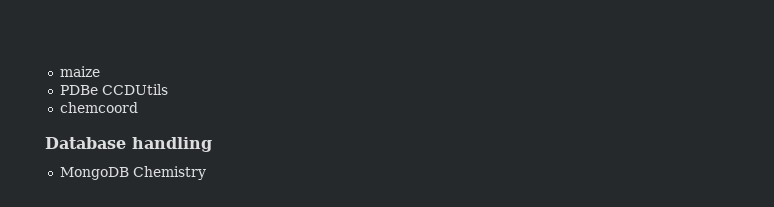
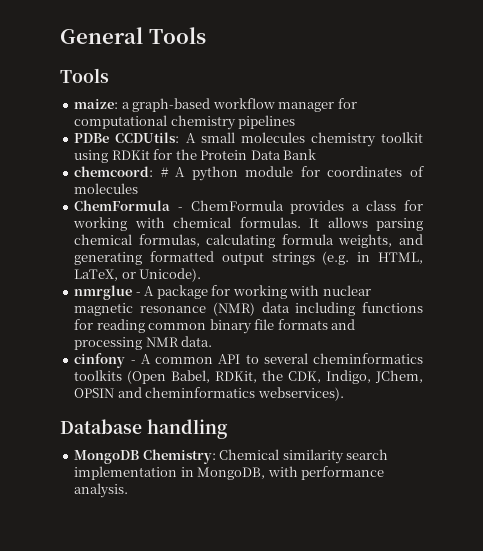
[59,66,100,77] [59,84,168,95] [59,102,138,113] [45,137,212,152] [59,166,206,180] maize // PDBe CCDUtils // chemcoord // Database handling // MongoDB Chemistry -> [60,27,206,44] [60,68,109,83] [74,98,357,112] [74,115,296,130] [74,132,423,147] [74,149,317,163] [74,166,424,181] [74,183,139,194] [74,200,423,214] [73,217,423,231] [74,234,423,248] [74,251,423,265] [74,268,202,282] [74,285,371,300] [74,302,423,316] [74,319,356,334] [74,336,213,350] [74,353,423,368] [74,370,423,384] [74,387,344,401] [60,419,228,439] [74,449,389,464] [74,466,385,480] [74,483,129,498] General Tools // Tools // maize: a graph-based workflow manager for computational chemistry pipelines // PDBe CCDUtils: A small molecules chemistry toolkit using RDKit for the Protein Data Bank // chemcoord: # A python module for coordinates of molecules // ChemFormula - ChemFormula provides a class for working with chemical formulas. It allows parsing chemical formulas, calculating formula weights, and generating formatted output strings (e.g. in HTML, LaTeX, or Unicode). // nmrglue - A package for working with nuclear magnetic resonance (NMR) data including functions for reading common binary file formats and processing NMR data. // cinfony - A common API to several cheminformatics toolkits (Open Babel, RDKit, the CDK, Indigo, JChem, OPSIN and cheminformatics webservices). // Database handling // MongoDB Chemistry: Chemical similarity search implementation in MongoDB, with performance analysis.

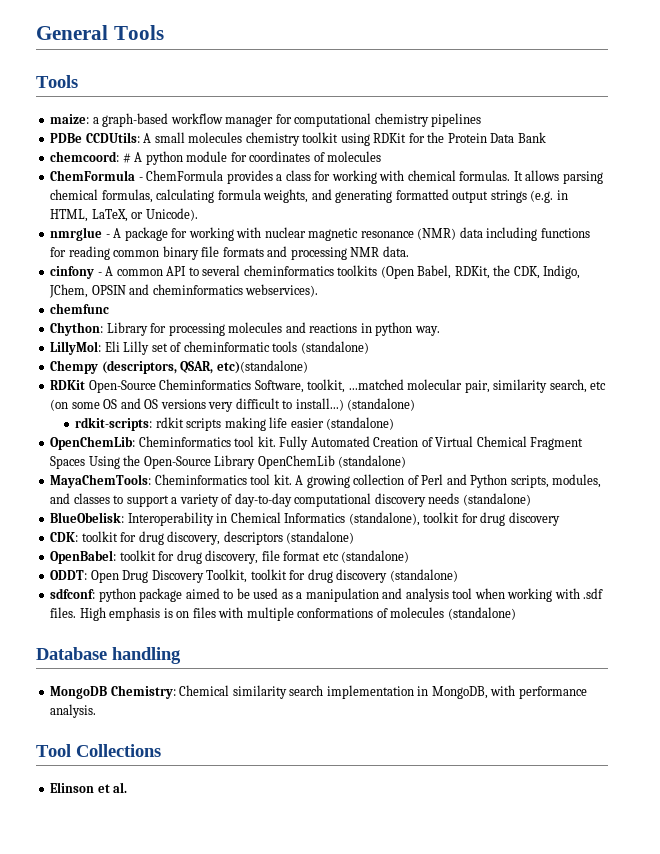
(344, 394) none -> [50,303,110,314] [50,322,440,336] [50,341,369,355] [50,360,308,374] [50,379,607,393] [50,398,416,412] [75,417,395,431] [50,436,584,450] [50,455,407,469] [50,474,602,488] [50,493,531,507] [50,512,560,526] [50,531,355,545] [50,550,410,564] [50,569,458,583] [50,588,604,602] [50,607,516,621] // chemfunc // Chython: Library for processing molecules and reactions in python way. // LillyMol: Eli Lilly set of cheminformatic tools (standalone) // Chempy (descriptors, QSAR, etc)(standalone) // RDKit Open-Source Cheminformatics Software, toolkit, ...matched molecular pair, similarity search, etc (on some OS and OS versions very difficult to install...) (standalone) // rdkit-scripts: rdkit scripts making life easier (standalone) // OpenChemLib: Cheminformatics tool kit. Fully Automated Creation of Virtual Chemical Fragment Spaces Using the Open-Source Library OpenChemLib (standalone) // MayaChemTools: Cheminformatics tool kit. A growing collection of Perl and Python scripts, modules, and classes to support a variety of day-to-day computational discovery needs (standalone) // BlueObelisk: Interoperability in Chemical Informatics (standalone), toolkit for drug discovery // CDK: toolkit for drug discovery, descriptors (standalone) // OpenBabel: toolkit for drug discovery, file format etc (standalone) // ODDT: Open Drug Discovery Toolkit, toolkit for drug discovery (standalone) // sdfconf: python package aimed to be used as a manipulation and analysis tool when working with .sdf files. High emphasis is on files with multiple conformations of molecules (standalone)
(129, 490) none -> [36,744,161,757] [50,782,128,793] // Tool Collections // Elinson et al.

